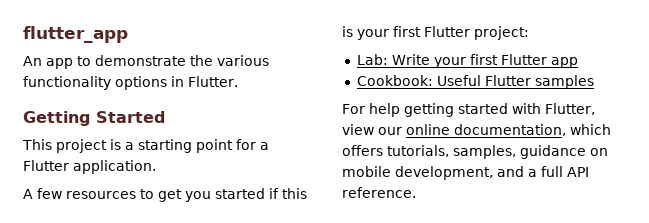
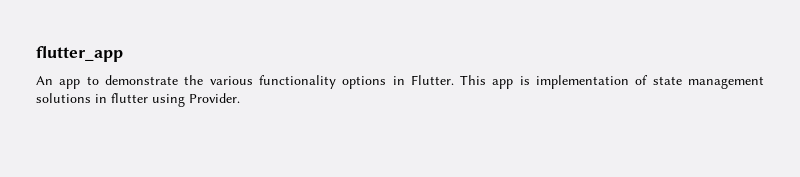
[23,111,165,126] [22,139,269,153] [23,160,156,174] [23,188,307,202] [342,26,529,40] [356,54,578,68] [356,75,594,89] [342,103,595,117] [342,124,611,136] [342,145,608,159] [342,166,589,180] [342,187,416,198] // Getting Started // This project is a starting point for a Flutter application. // A few resources to get you started if this is your first Flutter project: // Lab: Write your first Flutter app // Cookbook: Useful Flutter samples // For help getting started with Flutter, view our online documentation, which offers tutorials, samples, guidance on mobile development, and a full API reference. -> [460,75,764,89] [36,93,240,107] This app is implementation of state management solutions in flutter using Provider.

